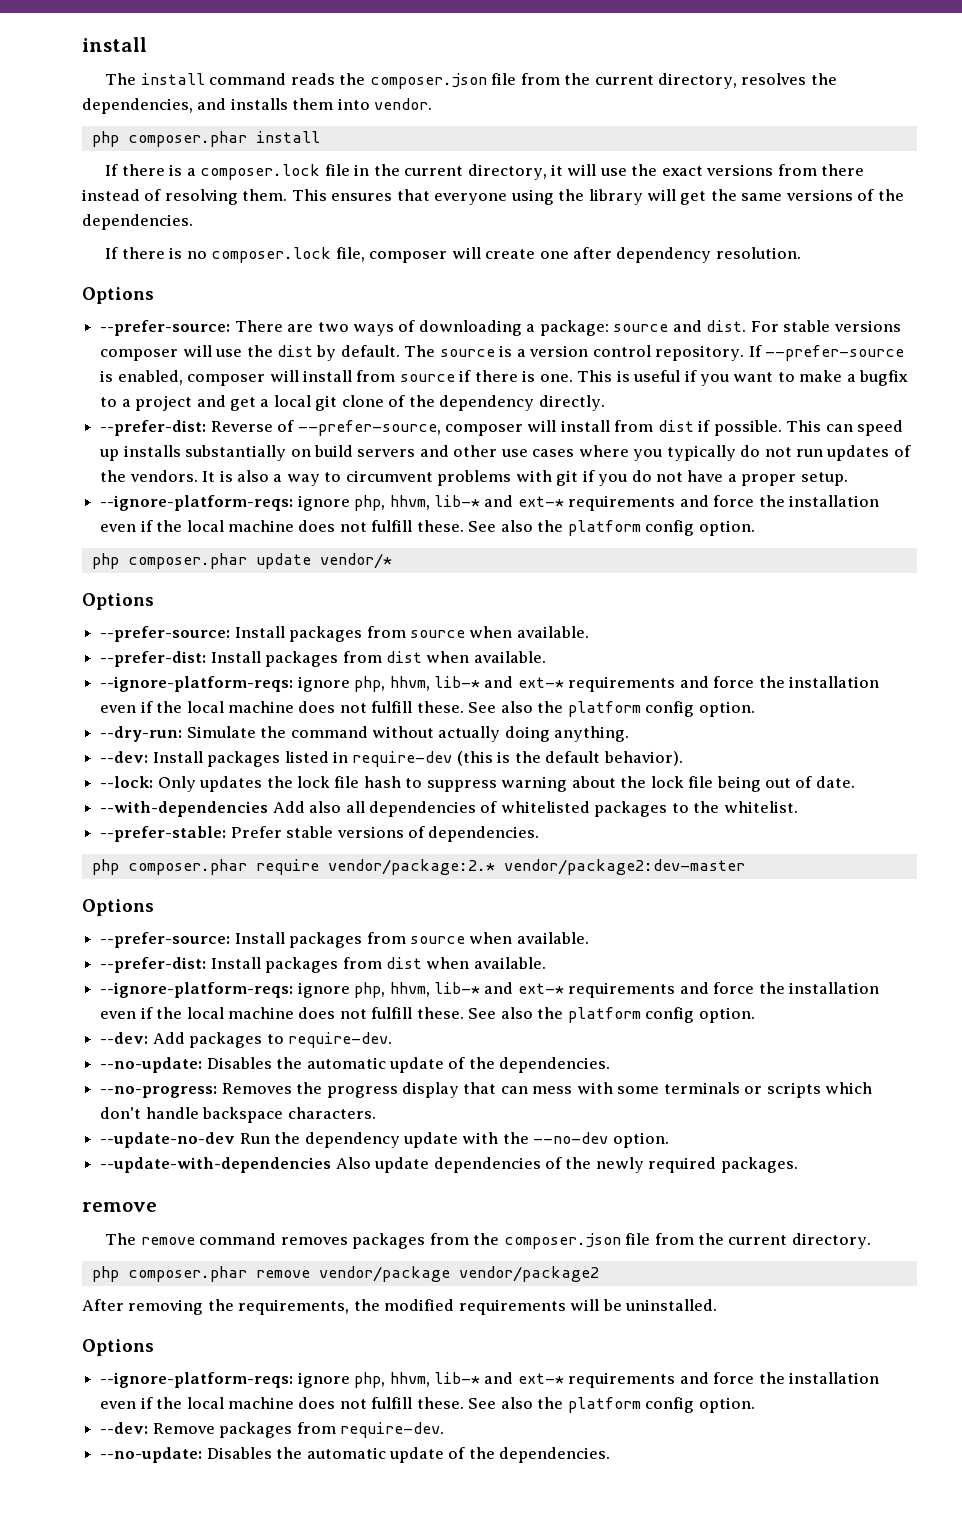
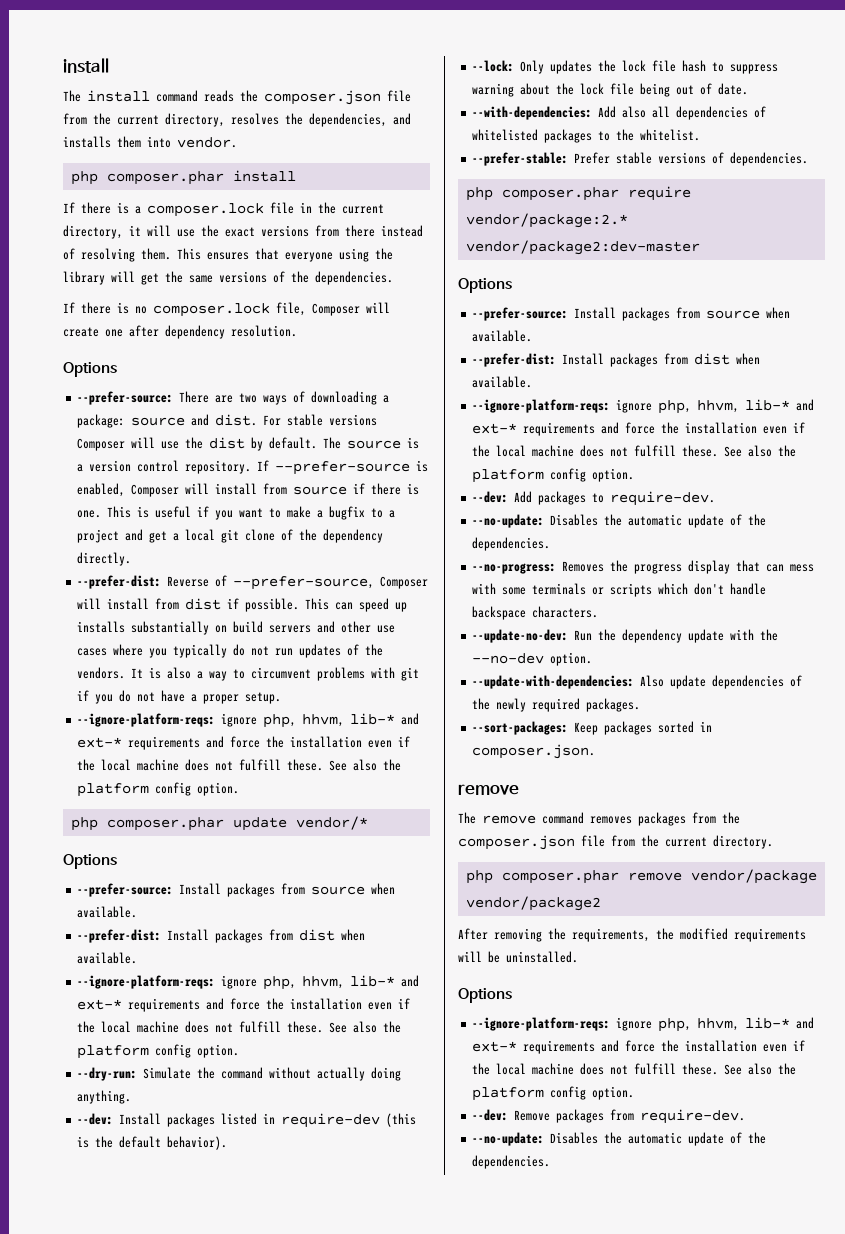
[369,251,448,263] composer -> [312,303,360,316] Composer
[100,349,179,361] composer -> [77,438,126,451] Composer
[187,374,266,386] composer -> [131,484,180,497] Composer
[444,424,523,436] composer -> [380,576,429,589] Composer
[100,801,269,817] --with-dependencies -> [472,106,593,120] --with-dependencies:
[100,1132,236,1148] --update-no-dev -> [472,629,569,643] --update-no-dev:
[100,1157,332,1173] --update-with-dependencies -> [472,675,635,689] --update-with-dependencies:
(798, 1165) none -> [472,721,713,735] [472,744,596,759] // --sort-packages: Keep packages sorted in composer.json.

